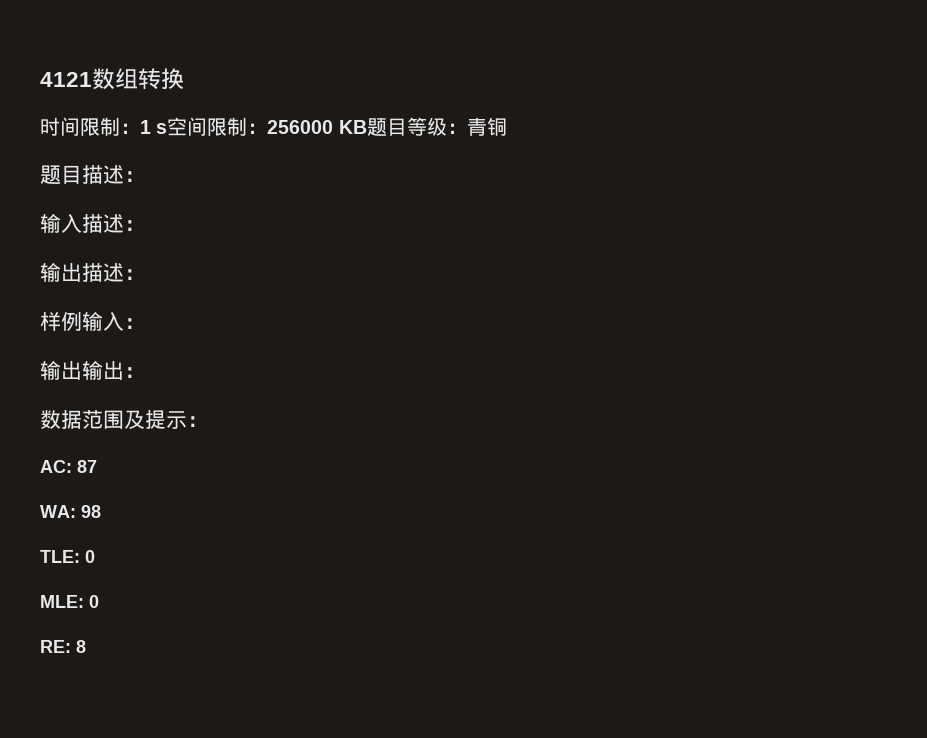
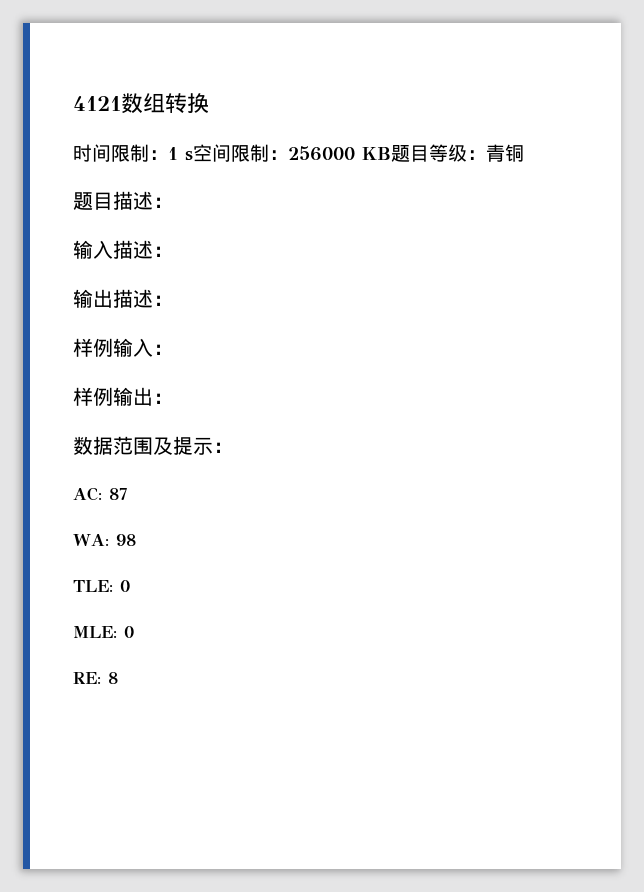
[40,360,82,380] 输出 -> [73,387,113,406] 样例

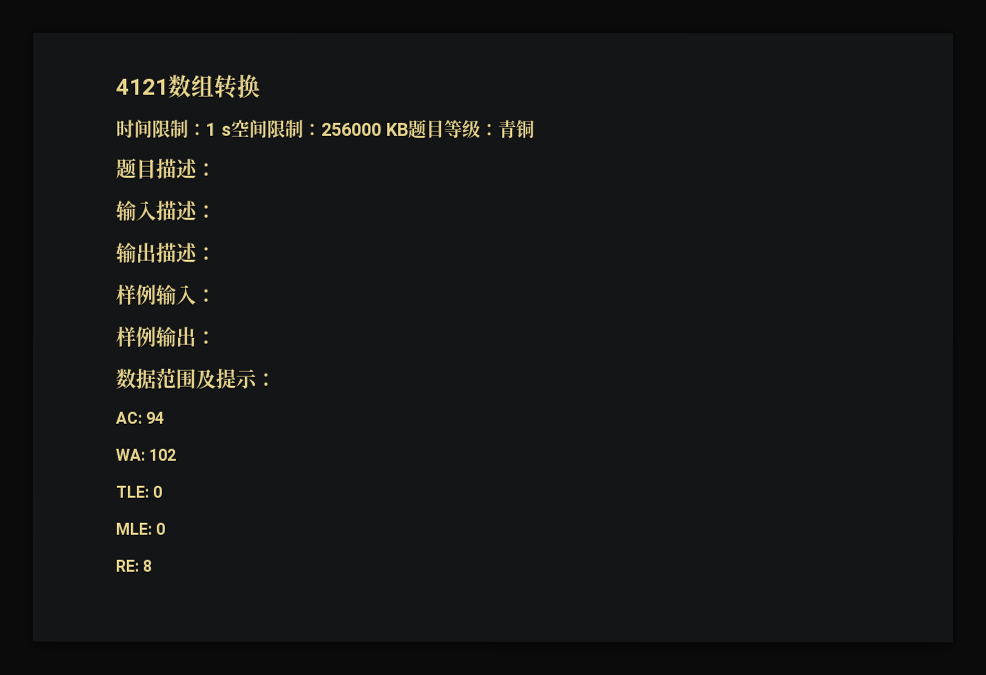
[109,488,127,500] 87 -> [145,411,165,424] 94
[115,534,136,546] 98 -> [148,448,177,461] 102

